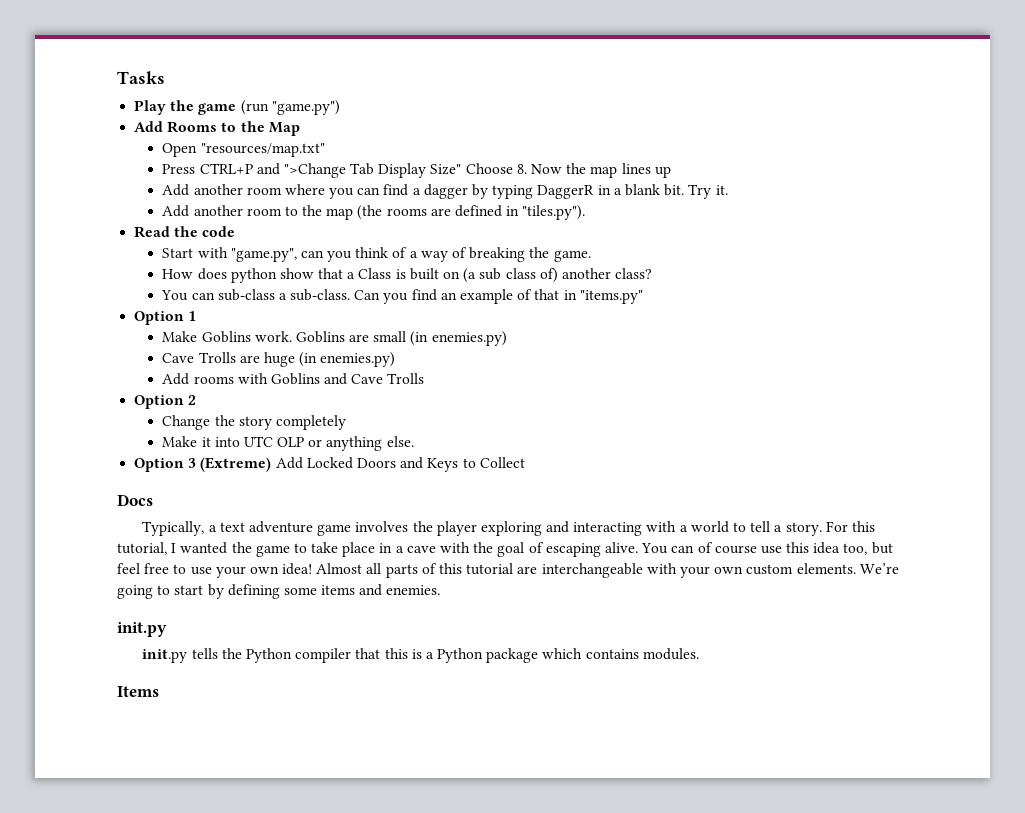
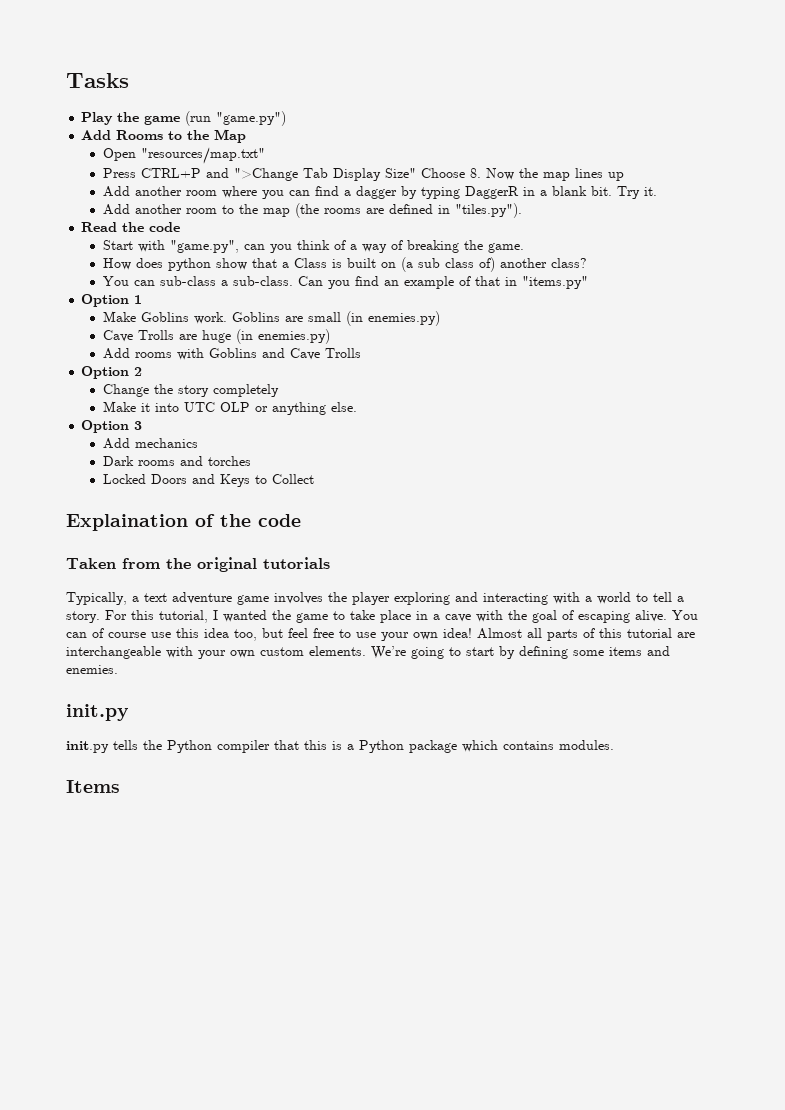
[200,457,303,472] (Extreme) Add -> [102,438,198,449] [102,456,251,466] // Add mechanics // Dark rooms and torches //
[117,494,153,506] Docs -> [66,514,301,531] [66,557,330,572] Explaination of the code // Taken from the original tutorials

